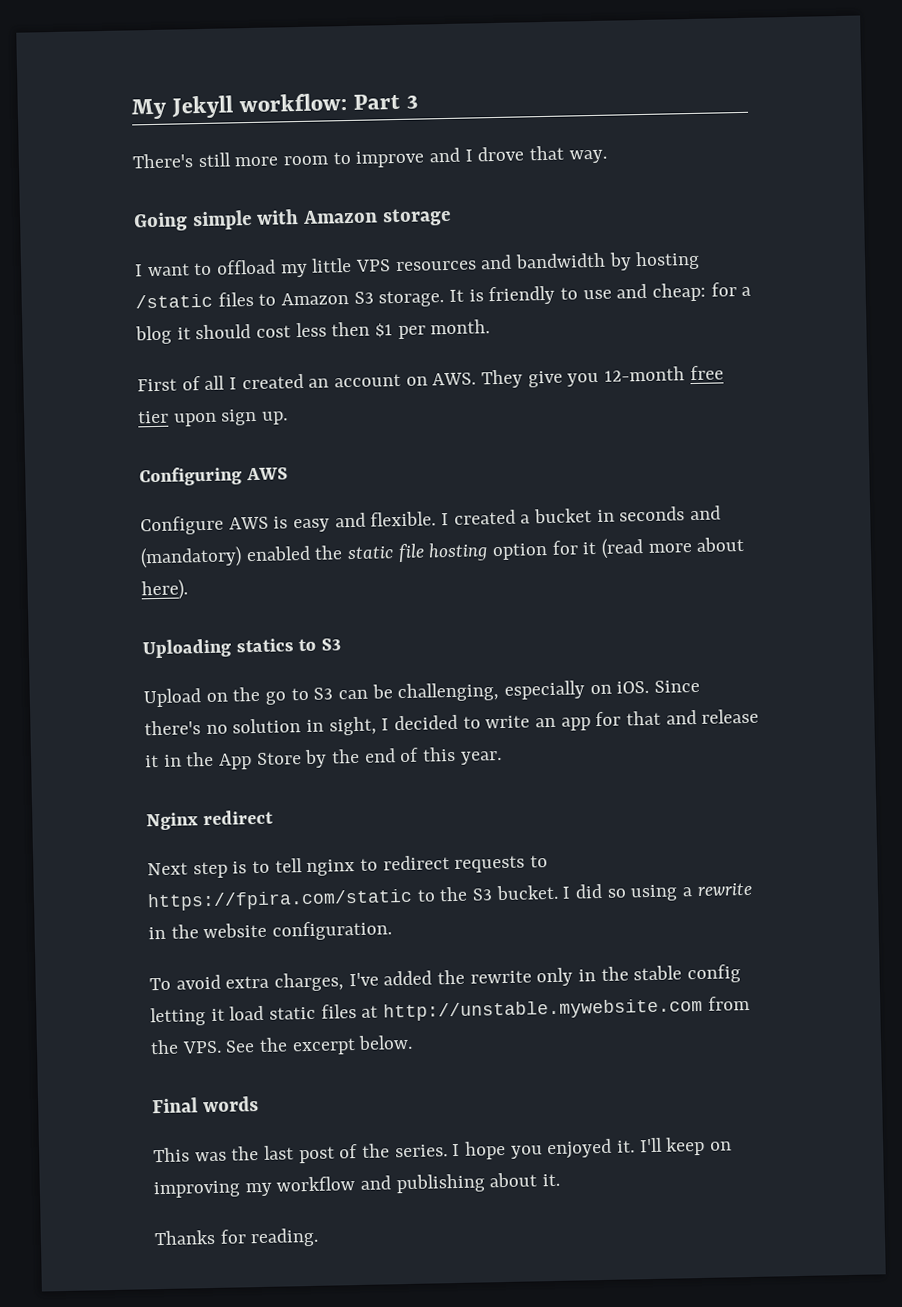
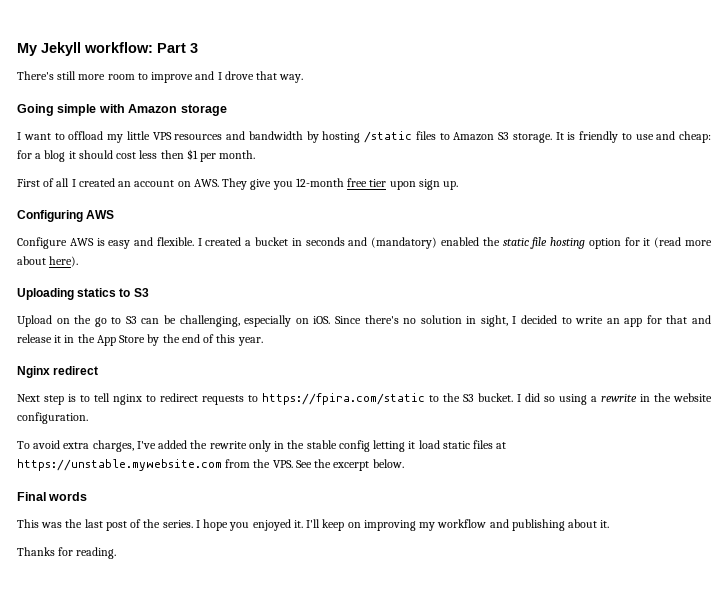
[383,997,704,1022] http://unstable.mywebsite.com -> [17,459,222,471] https://unstable.mywebsite.com

